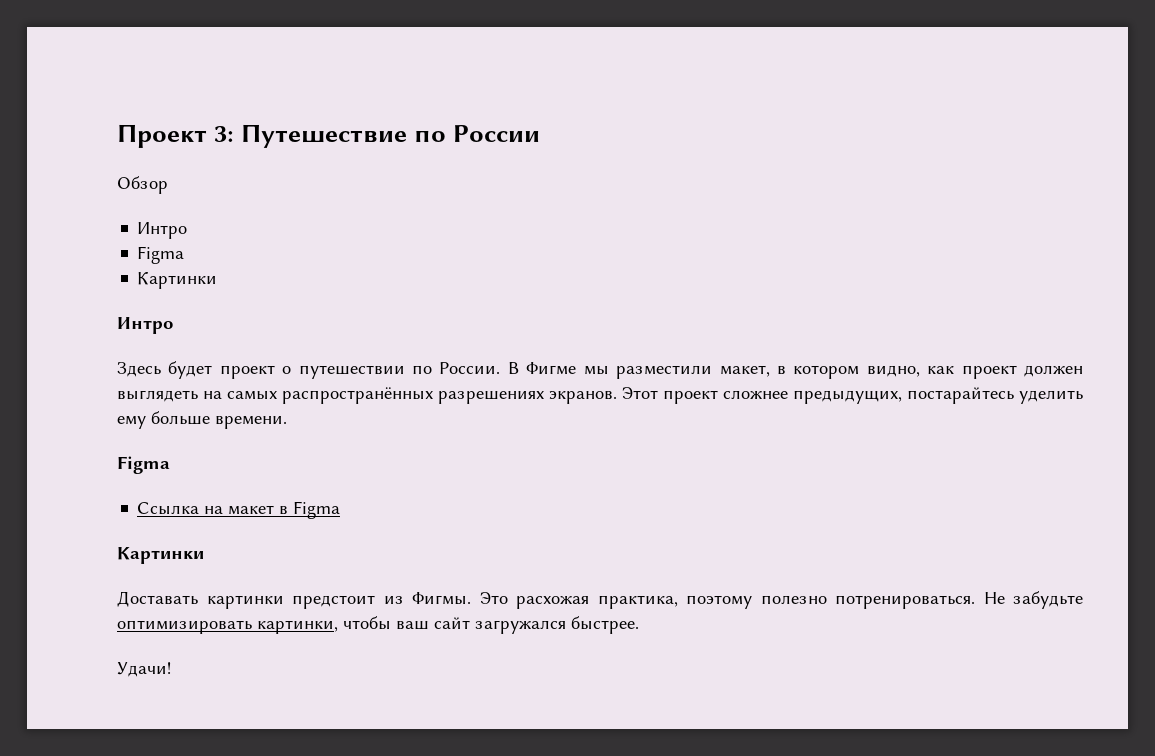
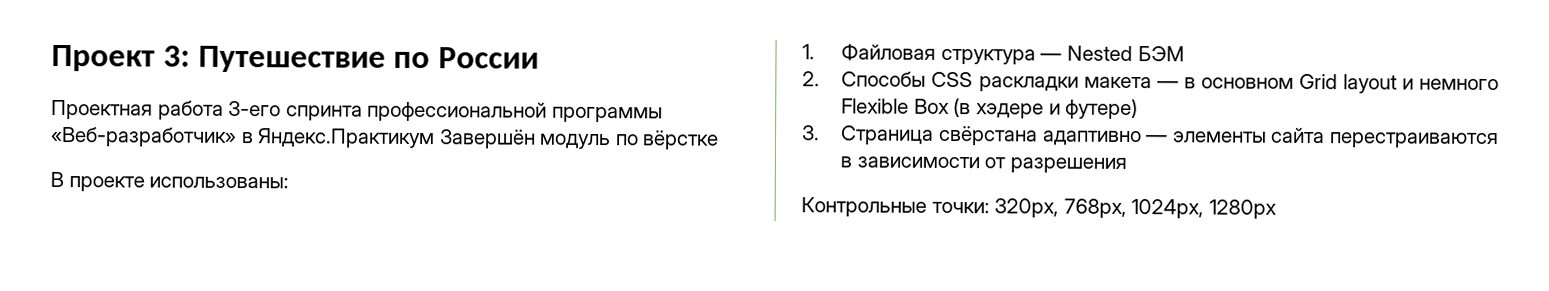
[117,176,168,194] [137,222,188,239] [137,246,185,264] [137,272,218,289] [117,317,173,334] [117,361,1083,379] [117,387,1083,404] [117,411,287,429] [117,456,170,474] [137,501,341,519] [117,547,204,564] [117,591,1083,609] [117,616,639,634] [117,662,171,677] Обзор // Интро // Figma // Картинки // Интро // Здесь будет проект о путешествии по России. В Фигме мы разместили макет, в котором видно, как проект должен выглядеть на самых распространённых разрешениях экранов. Этот проект сложнее предыдущих, постарайтесь уделить ему больше времени. // Figma // Ссылка на макет в Figma // Картинки // Доставать картинки предстоит из Фигмы. Это расхожая практика, поэтому полезно потренироваться. Не забудьте оптимизировать картинки, чтобы ваш сайт загружался быстрее. // Удачи! -> [51,99,663,123] [50,126,720,150] [50,171,290,192] [802,43,1185,65] [802,71,1499,94] [841,97,1139,120] [802,125,1499,149] [840,156,1127,173] [801,197,1277,219] Проектная работа 3-его спринта профессиональной программы «Веб-разработчик» в Яндекс.Практикум Завершён модуль по вёрстке // В проекте использованы: // 1. Файловая структура — Nested БЭМ // 2. Способы CSS раскладки макета — в основном Grid layout и немного Flexible Box (в хэдере и футере) // 3. Страница свёрстана адаптивно — элементы сайта перестраиваются в зависимости от разрешения // Контрольные точки: 320px, 768px, 1024px, 1280px

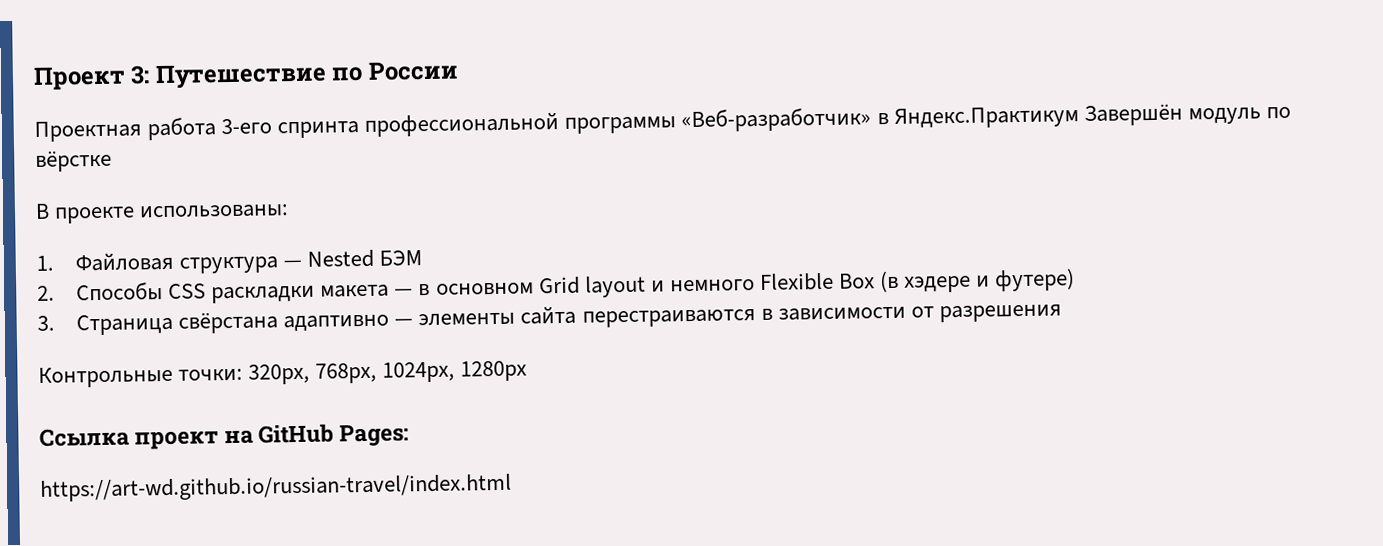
(1277, 209) none -> [39,423,410,450] [40,473,512,502] // Ссылка проект на GitHub Pages: // https://art-wd.github.io/russian-travel/index.html

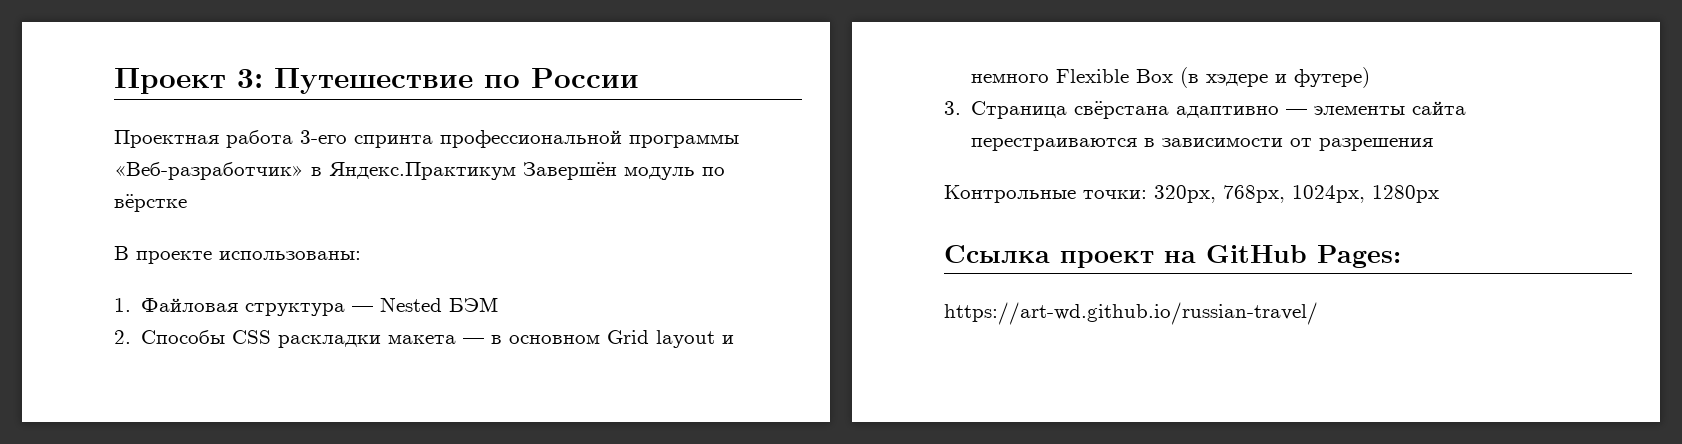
[40,473,512,502] https://art-wd.github.io/russian-travel/index.html -> [944,302,1318,325] https://art-wd.github.io/russian-travel/

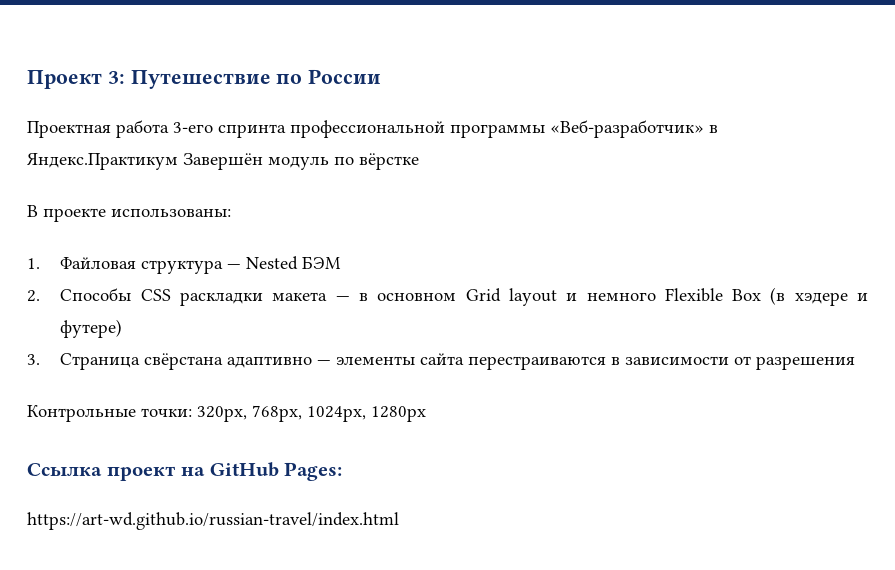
[944,302,1318,325] https://art-wd.github.io/russian-travel/ -> [27,512,399,530] https://art-wd.github.io/russian-travel/index.html

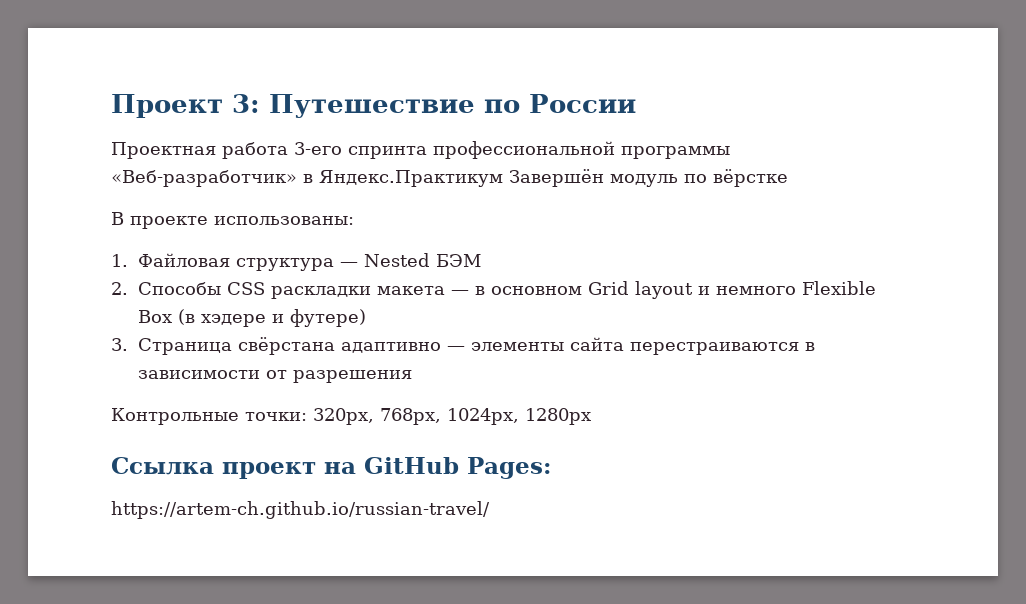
[27,512,399,530] https://art-wd.github.io/russian-travel/index.html -> [111,501,490,519] https://artem-ch.github.io/russian-travel/

